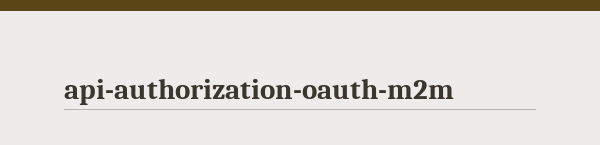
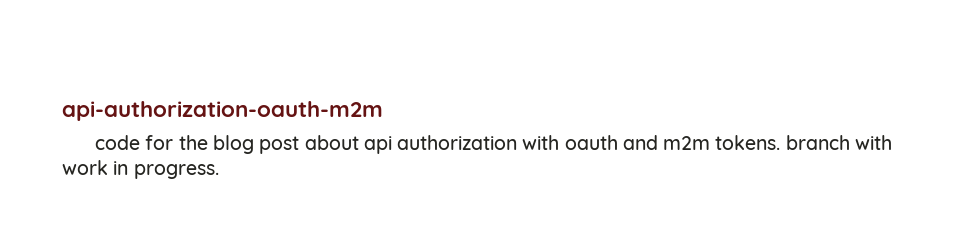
(454, 91) none -> [95,135,892,154] [62,160,219,179] // code for the blog post about api authorization with oauth and m2m tokens. branch with work in progress.

